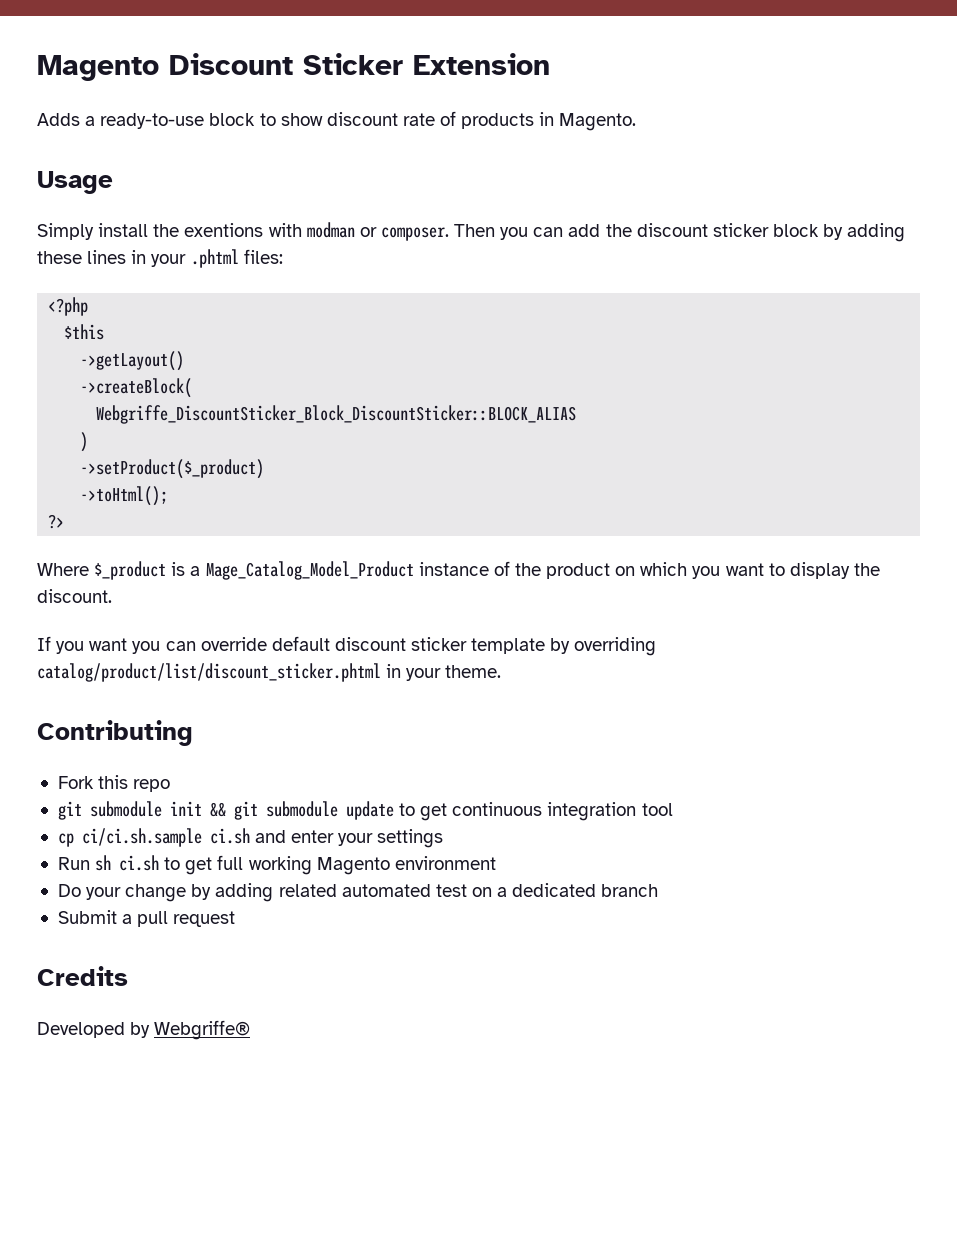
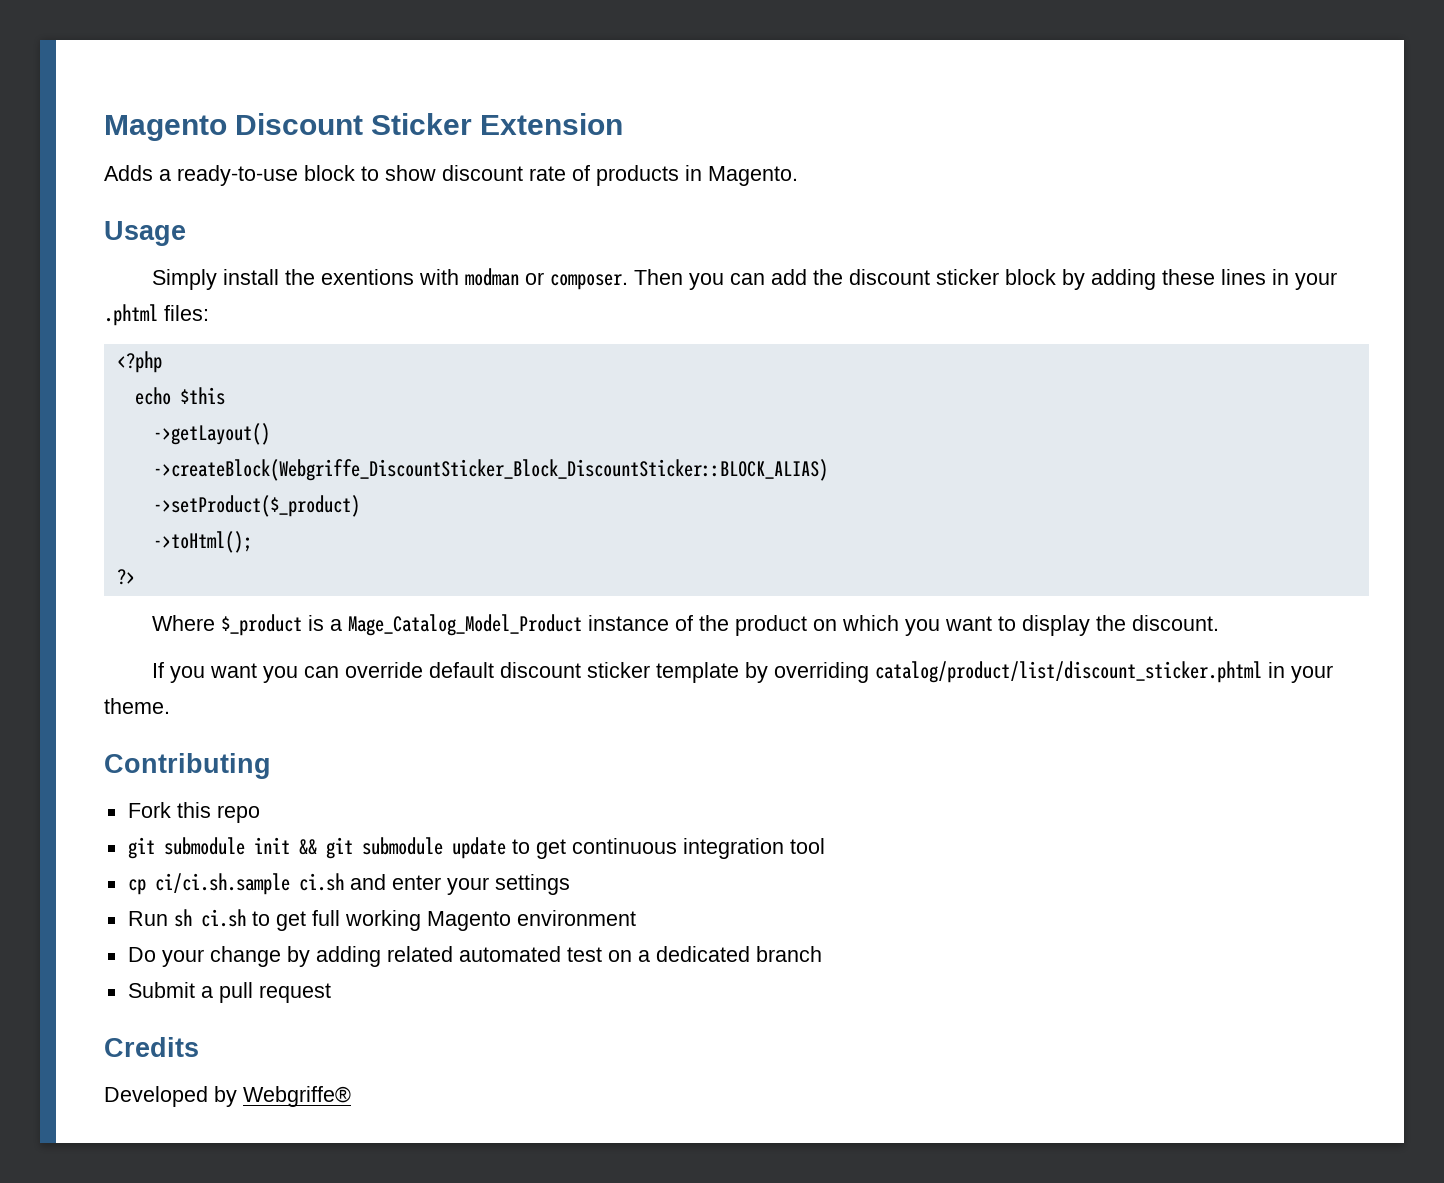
(89, 306) none -> [134,387,171,405] echo
[80,378,193,398] [96,405,577,424] [80,432,89,452] ->createBlock( // Webgriffe_DiscountSticker_Block_DiscountSticker::BLOCK_ALIAS // ) -> [152,459,828,481] ->createBlock(Webgriffe_DiscountSticker_Block_DiscountSticker::BLOCK_ALIAS)

